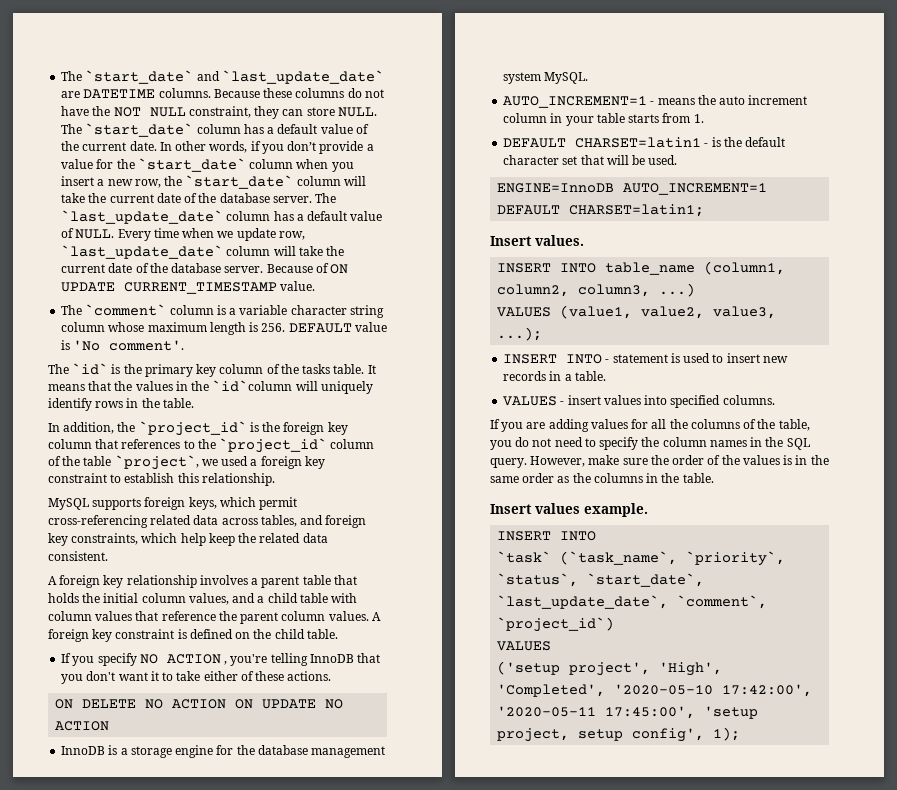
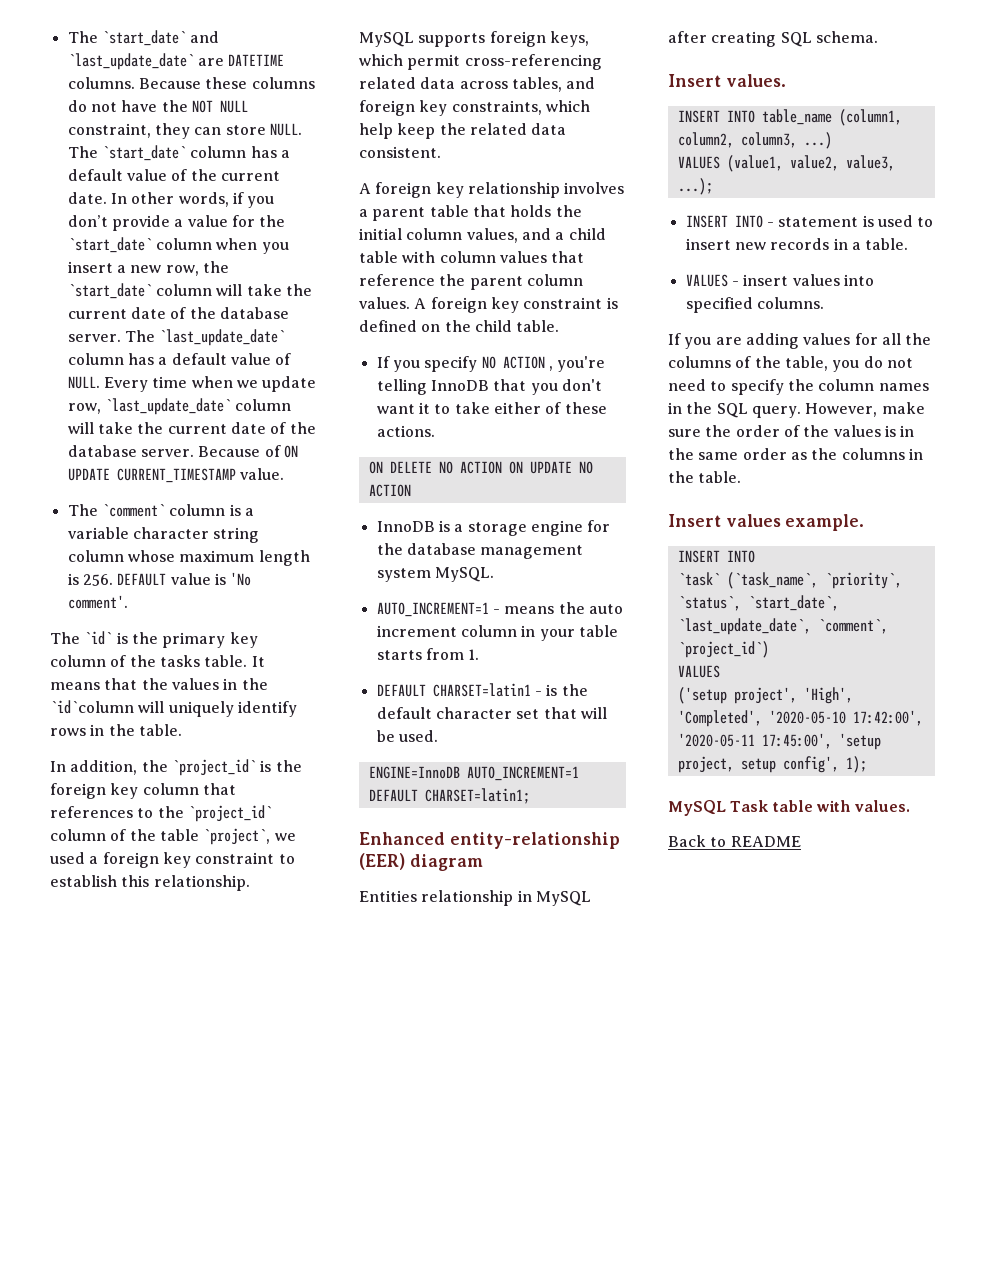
(705, 210) none -> [359,832,620,849] [359,853,483,871] [359,890,591,906] [668,31,878,47] // Enhanced entity-relationship (EER) diagram // Entities relationship in MySQL after creating SQL schema.
(741, 734) none -> [668,800,911,816] [668,835,801,847] // MySQL Task table with values. // Back to README

